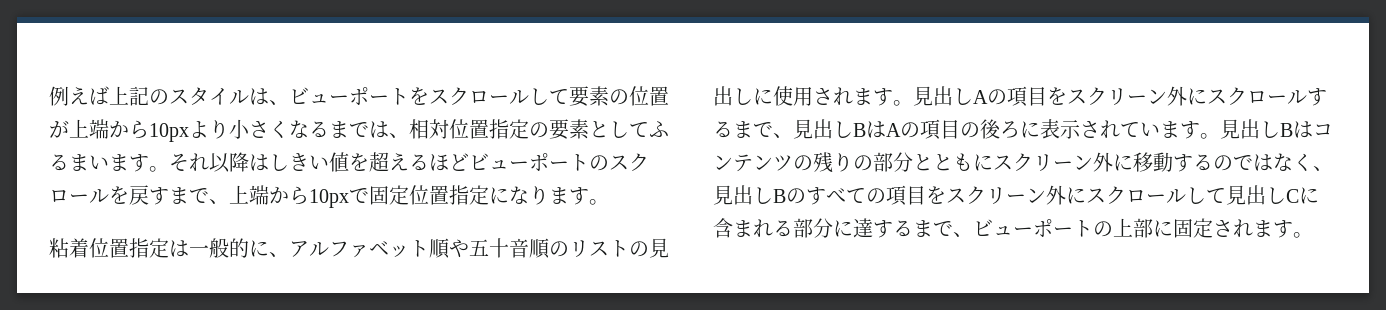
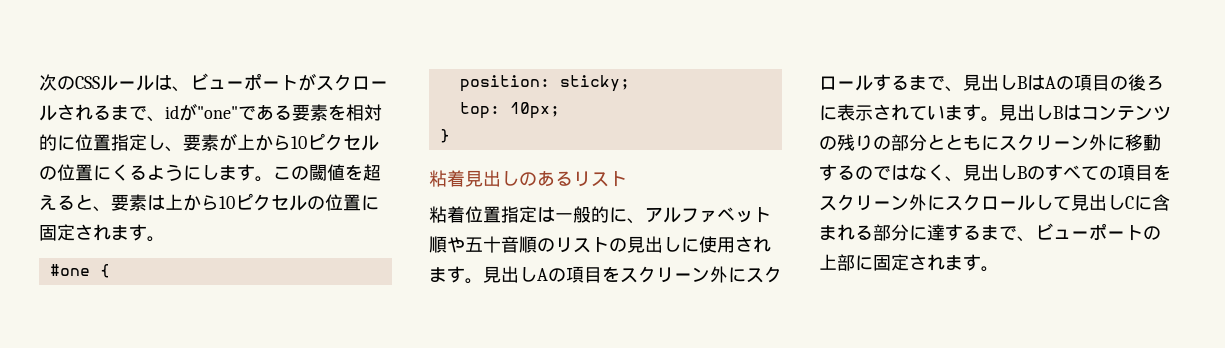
[49,86,229,106] 例えば上記のスタイ -> [39,74,136,91] 次のCSSルー
[409,86,669,107] [49,119,669,142] [49,152,649,173] [49,185,609,208] をスクロールして要素の位置が上端から10pxより小さくなるまでは、相対位置指定の要素としてふるまいます。それ以降はしきい値を超えるほどビューポートのスクロールを戻すまで、上端から10pxで固定位置指定になります。 -> [298,73,388,91] [39,103,382,122] [39,133,379,152] [39,164,381,182] [39,193,379,212] [39,224,165,242] [49,264,110,278] [459,75,630,92] [459,102,560,119] [439,129,450,143] [429,170,627,187] がスクロールされるまで、idが"one"である要素を相対的に位置指定し、要素が上から10ピクセルの位置にくるようにします。この閾値を超えると、要素は上から10ピクセルの位置に固定されます。 // #one { // position: sticky; // top: 10px; // } // 粘着見出しのあるリスト

